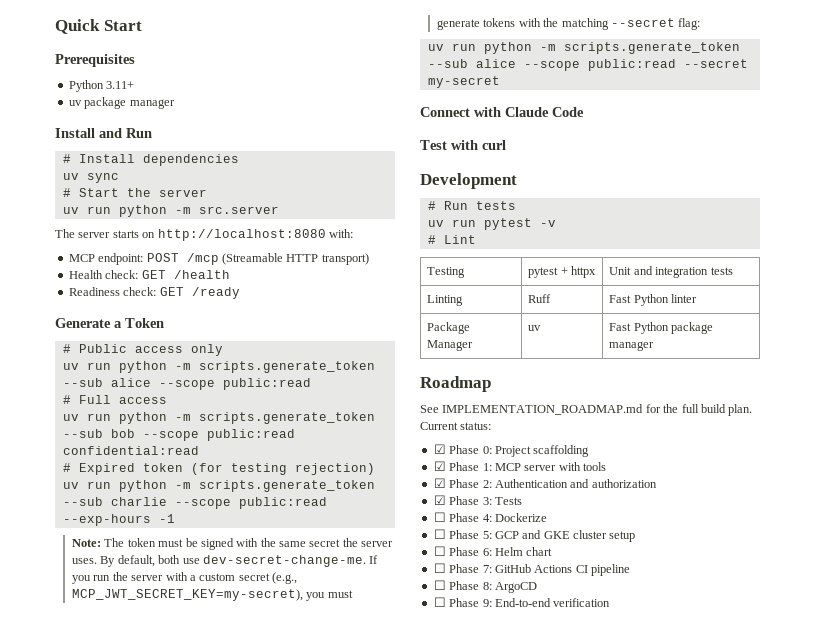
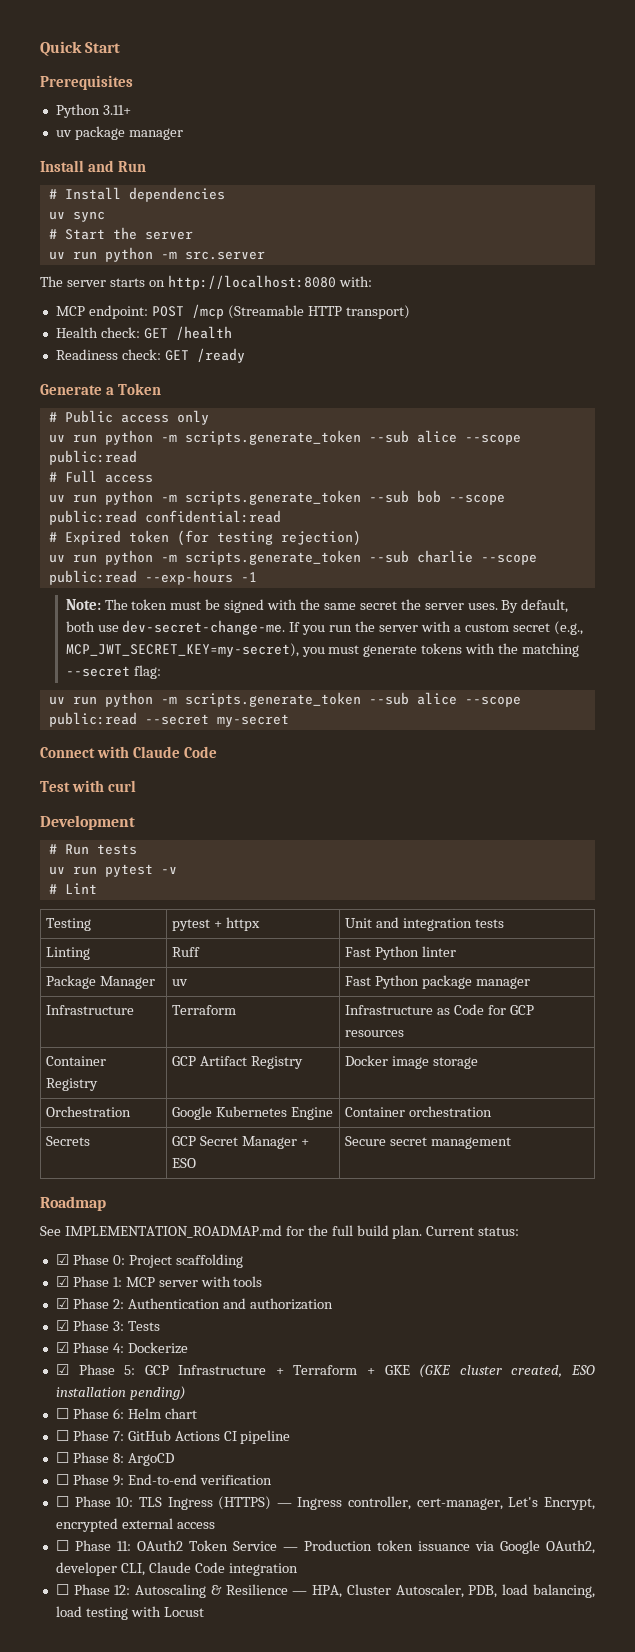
(655, 346) none -> [46,1005,135,1015] [172,1005,237,1015] [345,1004,534,1015] [345,1030,405,1037] [46,1056,107,1066] [46,1078,99,1091] [172,1056,303,1069] [345,1055,478,1069] [46,1106,132,1117] [172,1106,333,1120] [345,1106,492,1117] [46,1136,91,1146] [172,1136,309,1149] [172,1158,197,1168] [345,1136,511,1149] // Infrastructure | Terraform | Infrastructure as Code for GCP resources // Container Registry | GCP Artifact Registry | Docker image storage // Orchestration | Google Kubernetes Engine | Container orchestration // Secrets | GCP Secret Manager + ESO | Secure secret management
[433,512,446,522] ☐ -> [55,1342,69,1353] ☑
[433,529,446,539] ☐ -> [55,1364,69,1375] ☑
[522,530,636,542] and GKE cluster setup -> [178,1364,595,1378] [55,1386,186,1400] Infrastructure + Terraform + GKE (GKE cluster created, ESO installation pending)
(611, 602) none -> [55,1496,595,1510] [55,1518,215,1532] [55,1540,595,1554] [55,1562,298,1576] [55,1584,595,1598] [55,1606,204,1620] // ☐ Phase 10: TLS Ingress (HTTPS) — Ingress controller, cert-manager, Let's Encrypt, encrypted external access // ☐ Phase 11: OAuth2 Token Service — Production token issuance via Google OAuth2, developer CLI, Claude Code integration // ☐ Phase 12: Autoscaling & Resilience — HPA, Cluster Autoscaler, PDB, load balancing, load testing with Locust

